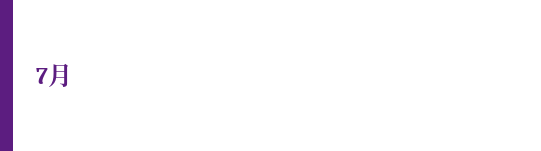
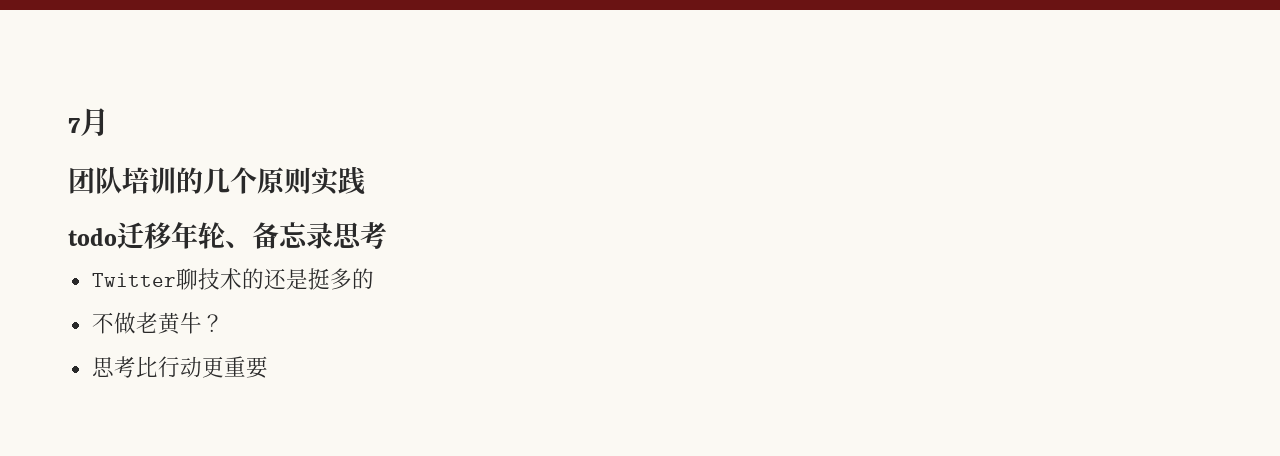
(72, 75) none -> [68,166,365,195] [68,222,387,249] [91,268,374,290] [91,312,224,335] [91,356,268,379] // 团队培训的几个原则实践 // todo迁移年轮、备忘录思考 // Twitter聊技术的还是挺多的 // 不做老黄牛？ // 思考比行动更重要

